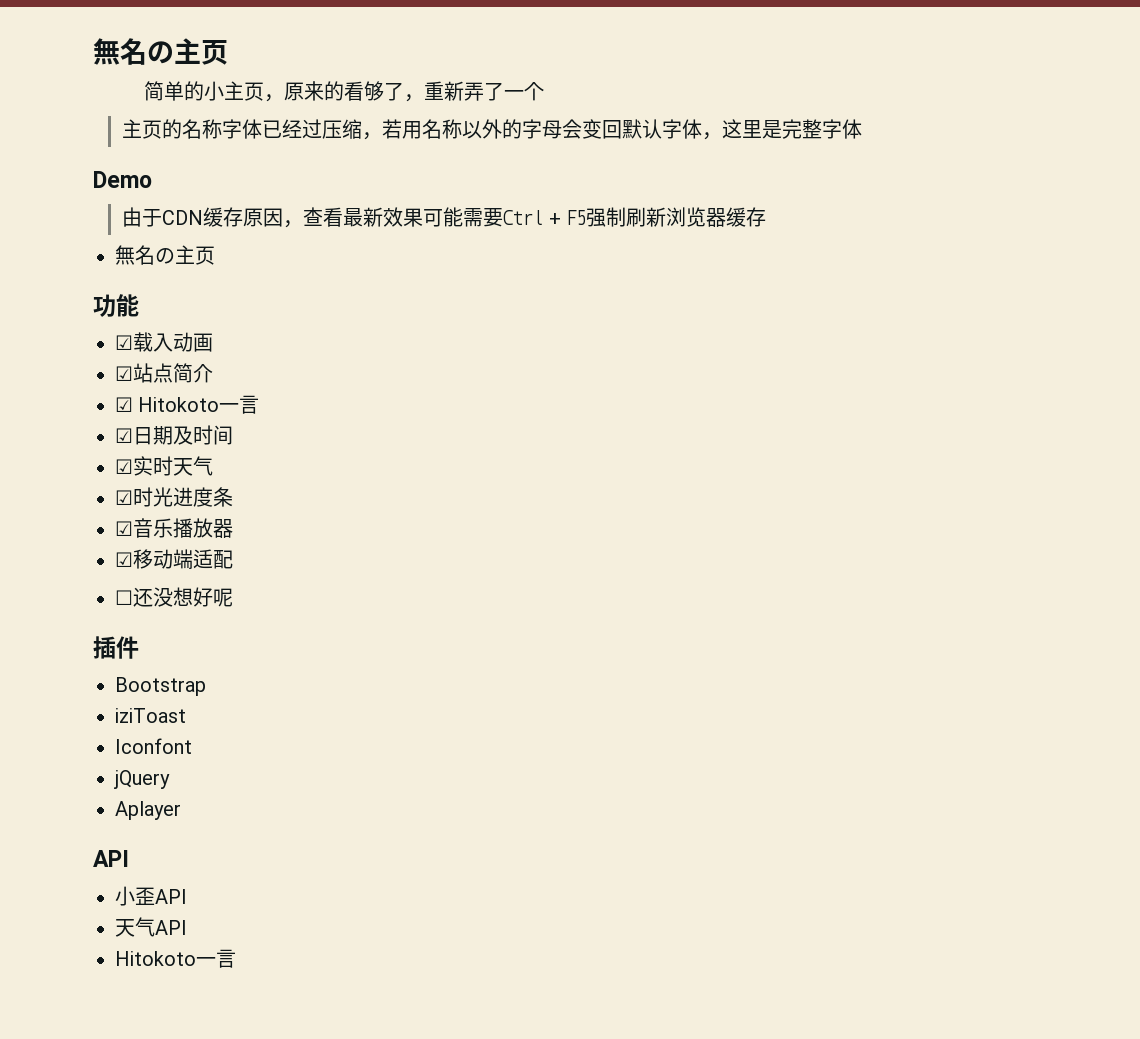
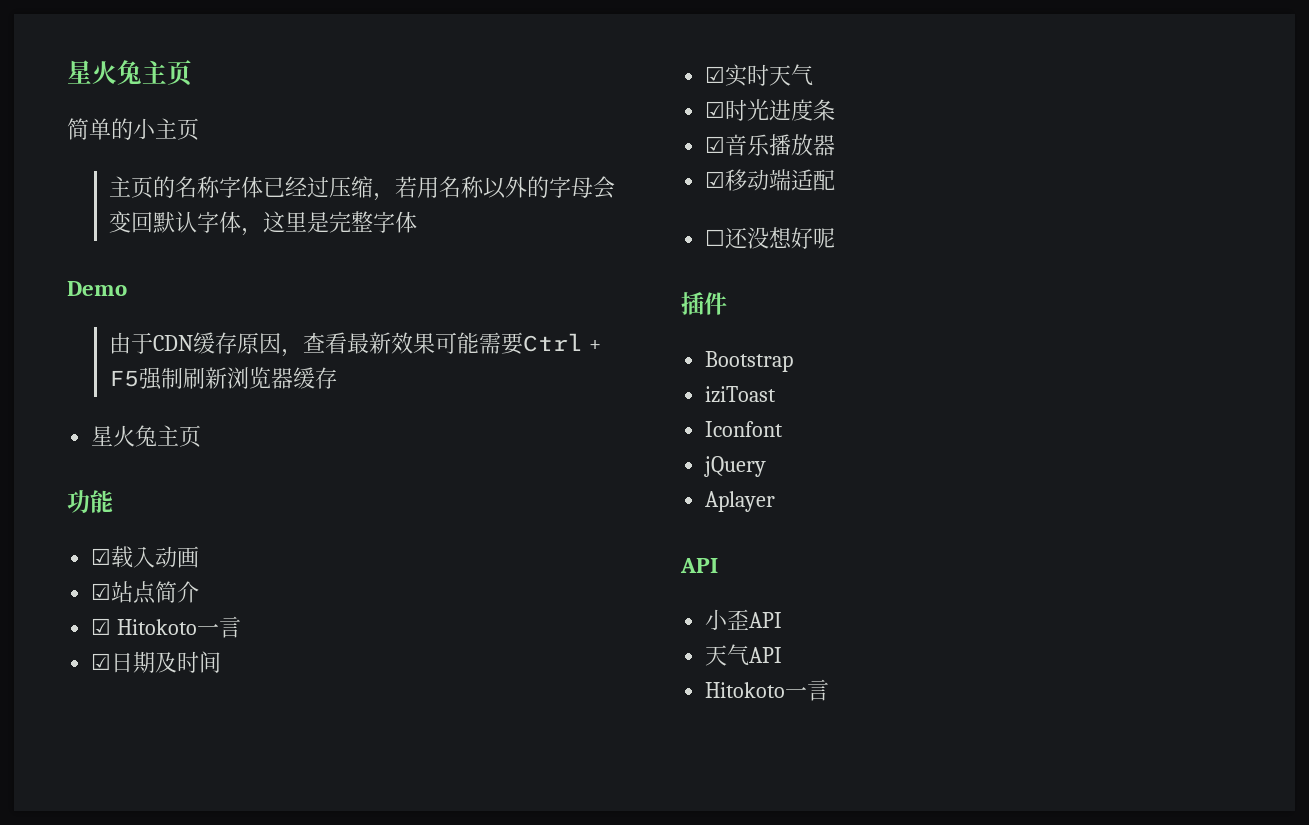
[93,38,174,65] 無名の -> [67,60,142,85] 星火兔
[264,81,545,102] ，原来的看够了，重新弄了一个 -> (199, 129) none
[115,245,175,265] 無名の -> [91,425,158,447] 星火兔

